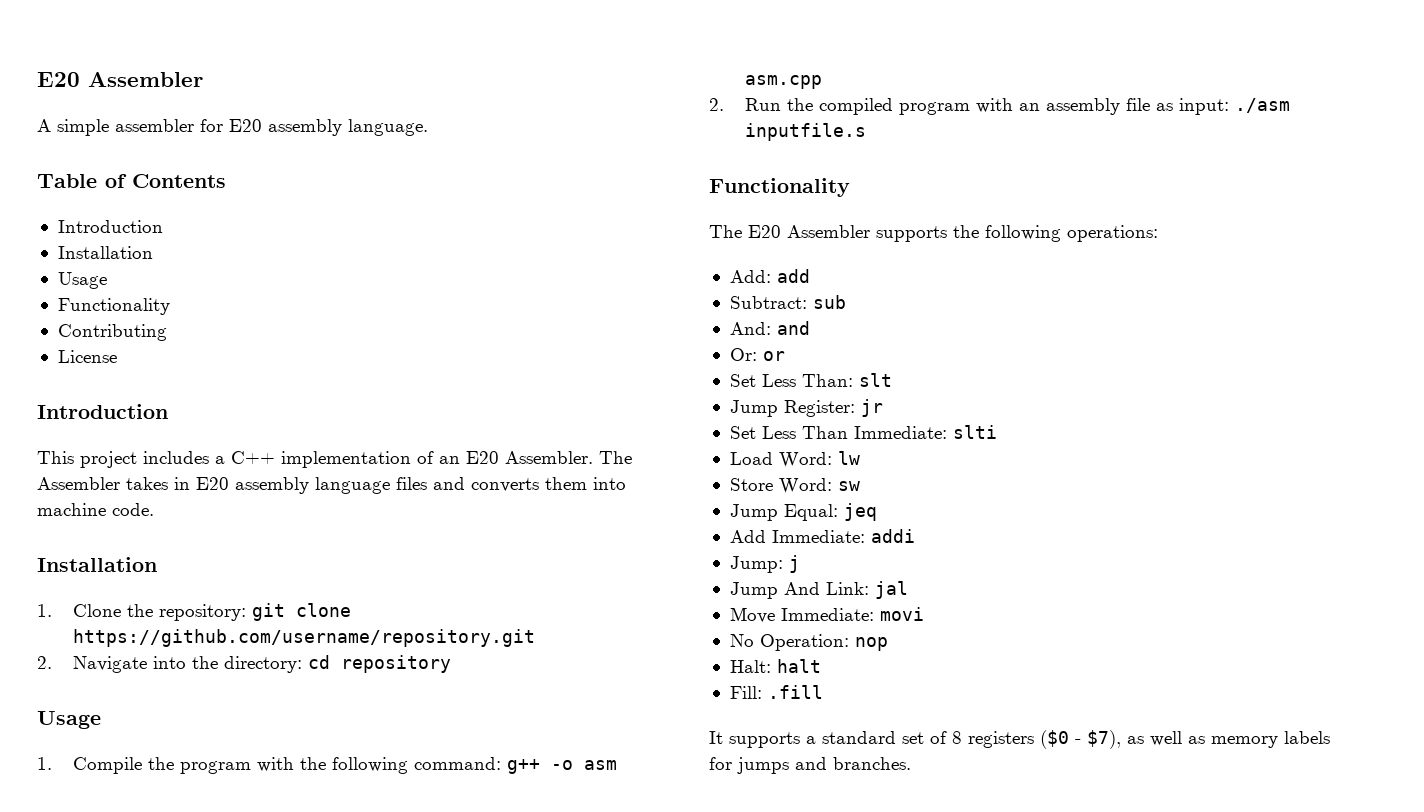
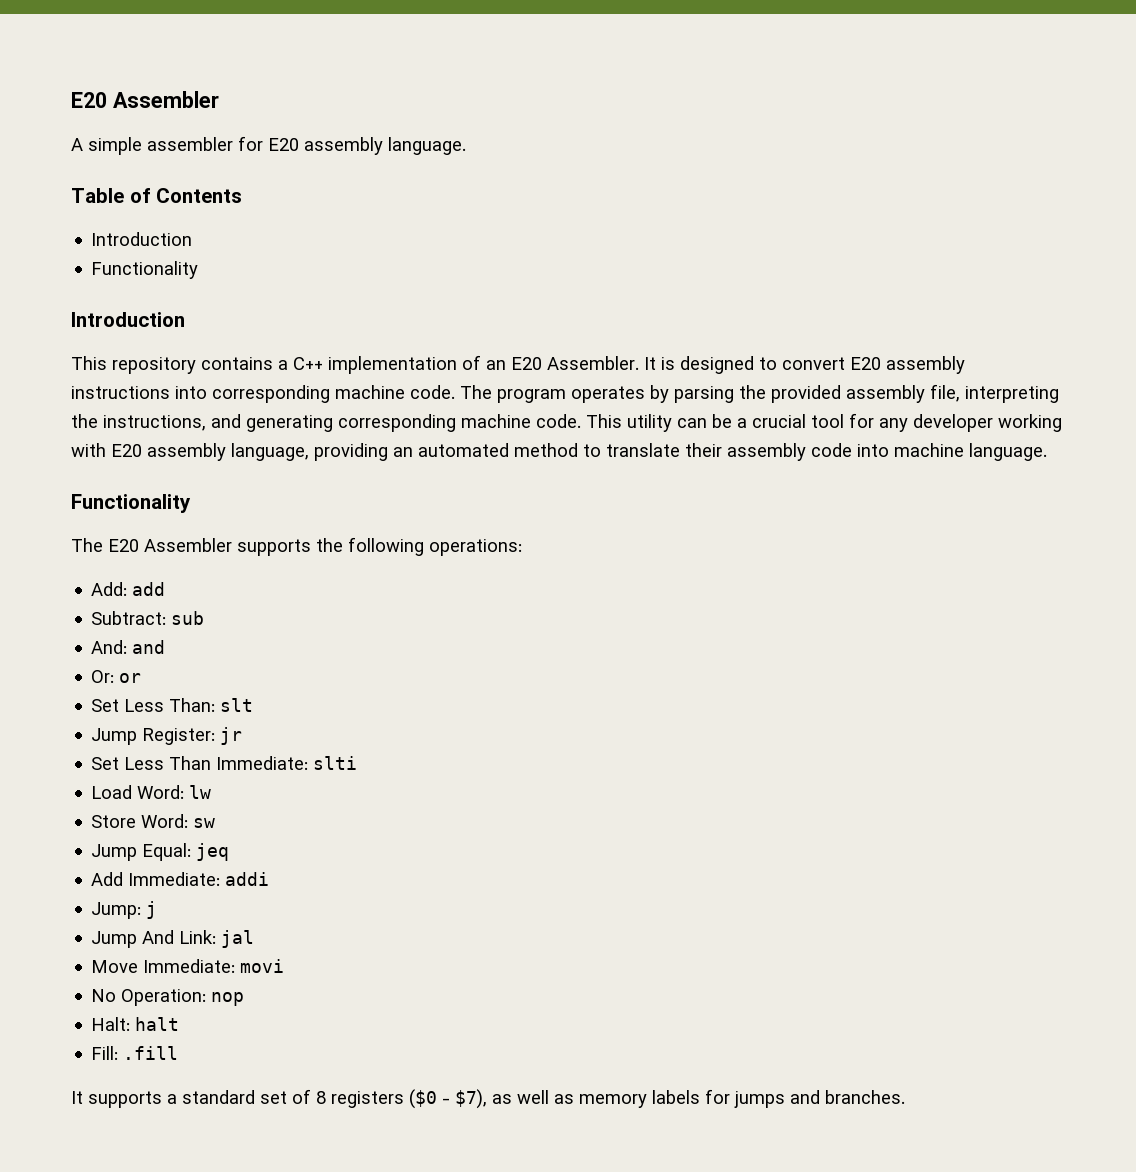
[57,246,153,259] [57,272,107,289] [57,298,170,315] [57,324,167,341] [57,350,117,363] // Installation // Usage // Functionality // Contributing // License -> [91,261,199,279] // Functionality
[80,451,209,468] project includes -> [112,357,273,374] repository contains
[599,451,632,464] [37,477,626,494] [37,503,154,516] [37,557,157,572] [37,603,352,621] [73,629,536,647] [37,655,452,673] [37,711,101,729] [37,757,618,774] [745,75,823,89] [709,98,1291,115] [745,123,867,141] The Assembler takes in E20 assembly language files and converts them into machine code. // Installation // 1. Clone the repository: git clone https://github.com/username/repository.git // 2. Navigate into the directory: cd repository // Usage // 1. Compile the program with the following command: g++ -o asm asm.cpp // 2. Run the compiled program with an assembly file as input: ./asm inputfile.s -> [644,356,965,374] [71,384,1059,403] [71,413,1062,432] [71,443,1047,461] It is designed to convert E20 assembly instructions into corresponding machine code. The program operates by parsing the provided assembly file, interpreting the instructions, and generating corresponding machine code. This utility can be a crucial tool for any developer working with E20 assembly language, providing an automated method to translate their assembly code into machine language.

